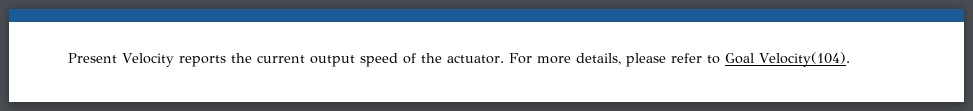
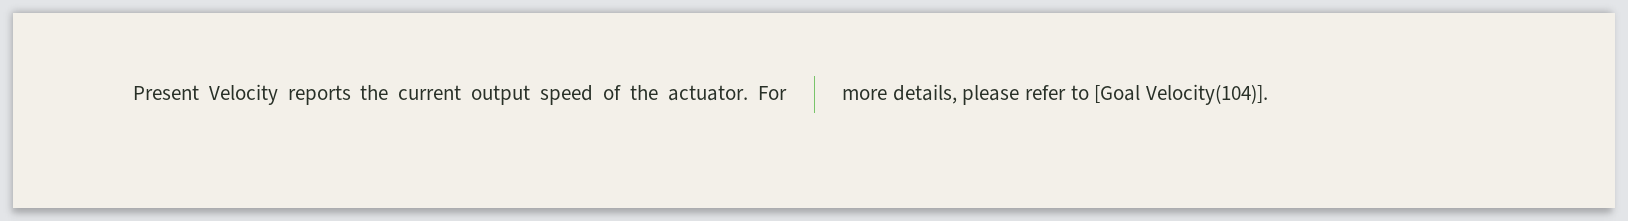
[724,52,850,67] Goal Velocity(104). -> [1094,84,1269,105] [Goal Velocity(104)].

